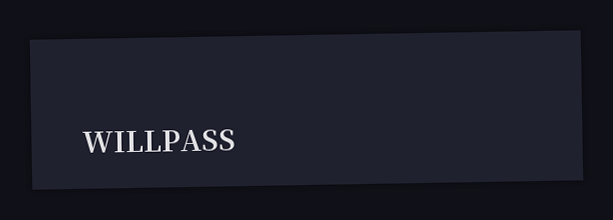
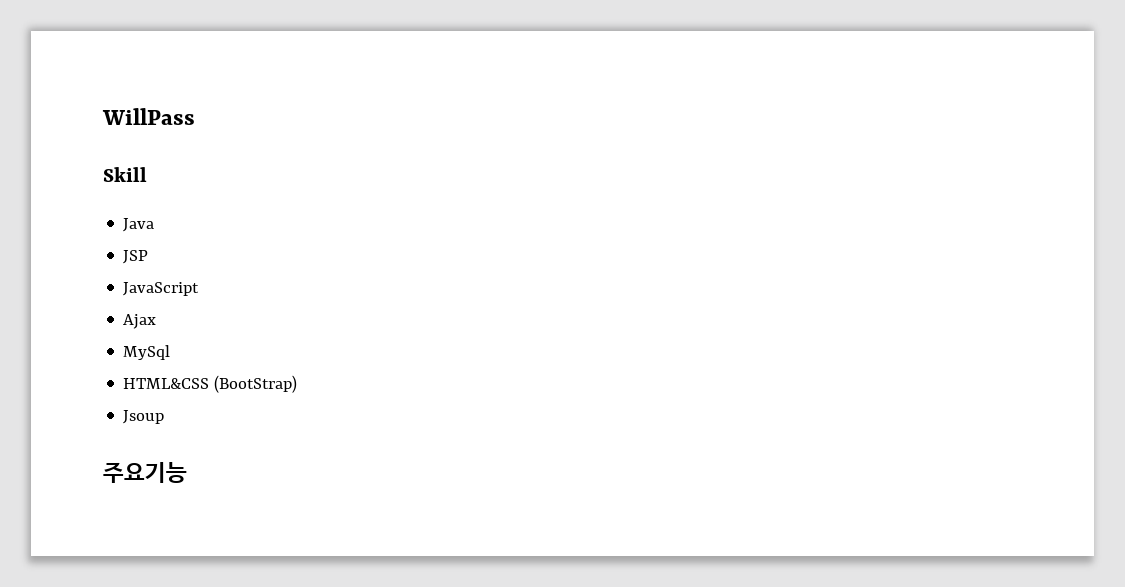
[82,129,236,153] WILLPASS -> [102,108,195,125] [103,167,147,182] [123,218,155,232] [123,250,149,264] [123,282,200,296] [123,314,157,329] [123,345,171,360] [123,375,298,393] [123,410,165,424] [103,462,187,483] WillPass // Skill // Java // JSP // JavaScript // Ajax // MySql // HTML&CSS (BootStrap) // Jsoup // 주요기능

